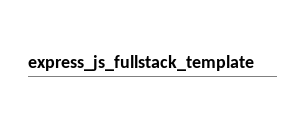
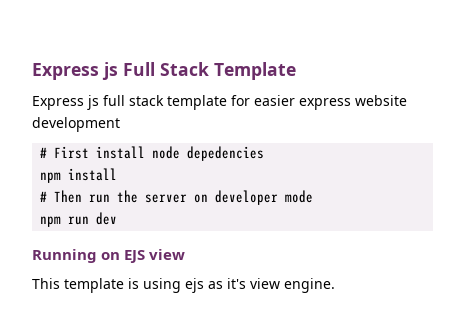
[28,55,254,71] express_js_fullstack_template -> [32,62,296,80] [32,95,407,110] [32,117,120,132] [40,146,265,161] [40,168,118,183] [40,190,314,205] [40,212,118,227] [32,249,186,263] [32,278,335,293] Express js Full Stack Template // Express js full stack template for easier express website development // # First install node depedencies // npm install // # Then run the server on developer mode // npm run dev // Running on EJS view // This template is using ejs as it's view engine.

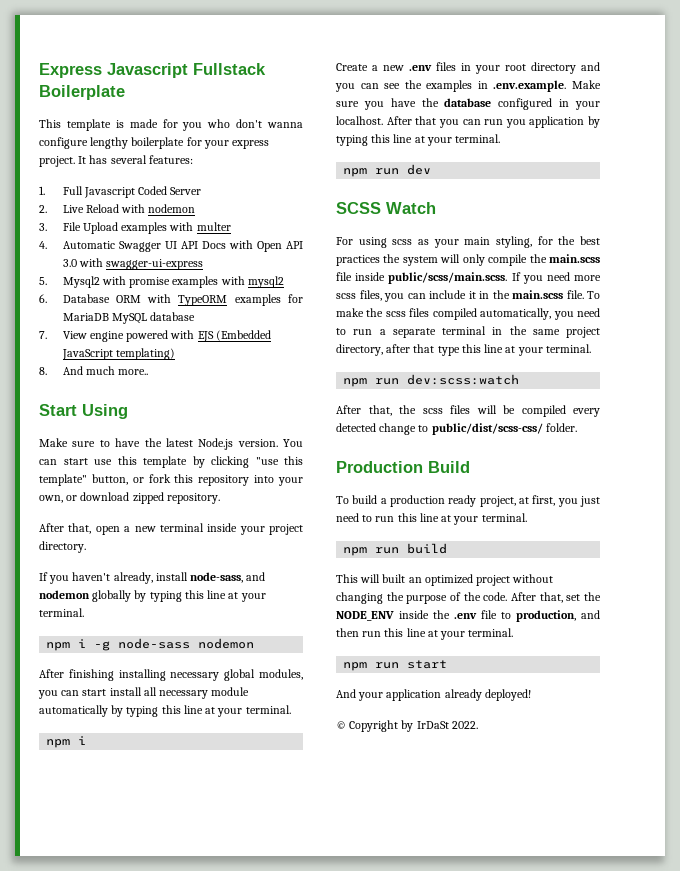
[32,62,296,80] [32,95,407,110] [32,117,120,132] [40,146,265,161] [40,168,118,183] [40,190,314,205] [40,212,118,227] [32,249,186,263] [32,278,335,293] Express js Full Stack Template // Express js full stack template for easier express website development // # First install node depedencies // npm install // # Then run the server on developer mode // npm run dev // Running on EJS view // This template is using ejs as it's view engine. -> [39,63,266,78] [39,85,125,100] [39,119,303,131] [39,137,270,149] [39,155,193,167] [39,186,202,198] [39,204,196,213] [39,222,231,234] [39,240,303,252] [62,258,204,270] [39,276,284,288] [39,294,303,306] [62,312,196,324] [39,330,271,342] [61,348,175,360] [39,366,149,375] [39,404,128,419] [39,438,303,450] [39,456,303,468] [39,474,303,486] [39,492,220,504] [39,523,303,535] [39,541,86,553] [39,572,266,584] [39,590,266,602] [39,608,84,617] [46,638,255,651] [39,669,303,681] [38,687,250,699] [39,705,291,717] [46,736,87,748] [336,62,600,74] [335,80,601,92] [336,98,600,110] [336,116,600,128] [336,134,501,146] [343,164,432,177] [336,202,436,214] [336,236,600,248] [336,254,600,266] [336,272,601,284] [336,290,600,302] [336,308,600,320] [336,326,600,338] [336,344,591,356] [343,374,520,387] [336,405,600,417] [336,423,577,435] [336,461,470,473] [336,495,600,507] [336,513,527,525] [343,543,448,556] [336,574,554,586] [336,592,601,604] [336,610,600,622] [336,628,514,640] [343,660,448,671] [336,689,531,701] [336,720,478,732] Express Javascript Fullstack Boilerplate // This template is made for you who don't wanna configure lengthy boilerplate for your express project. It has several features: // 1. Full Javascript Coded Server // 2. Live Reload with nodemon // 3. File Upload examples with multer // 4. Automatic Swagger UI API Docs with Open API 3.0 with swagger-ui-express // 5. Mysql2 with promise examples with mysql2 // 6. Database ORM with TypeORM examples for MariaDB MySQL database // 7. View engine powered with EJS (Embedded JavaScript templating) // 8. And much more.. // Start Using // Make sure to have the latest Node.js version. You can start use this template by clicking "use this template" button, or fork this repository into your own, or download zipped repository. // After that, open a new terminal inside your project directory. // If you haven't already, install node-sass, and nodemon globally by typing this line at your terminal. // npm i -g node-sass nodemon // After finishing installing necessary global modules, you can start install all necessary module automatically by typing this line at your terminal. // npm i // Create a new .env files in your root directory and you can see the examples in .env.example. Make sure you have the database configured in your localhost. After that you can run you application by typing this line at your terminal. // npm run dev // SCSS Watch // For using scss as your main styling, for the best practices the system will only compile the main.scss file inside public/scss/main.scss. If you need more scss files, you can include it in the main.scss file. To make the scss files compiled automatically, you need to run a separate terminal in the same project directory, after that type this line at your terminal. // npm run dev:scss:watch // After that, the scss files will be compiled every detected change to public/dist/scss-css/ folder. // Production Build // To build a production ready project, at first, you just need to run this line at your terminal. // npm run build // This will built an optimized project without changing the purpose of the code. After that, set the NODE_ENV inside the .env file to production, and then run this line at your terminal. // npm run start // And your application already deployed! // © Copyright by IrDaSt 2022.

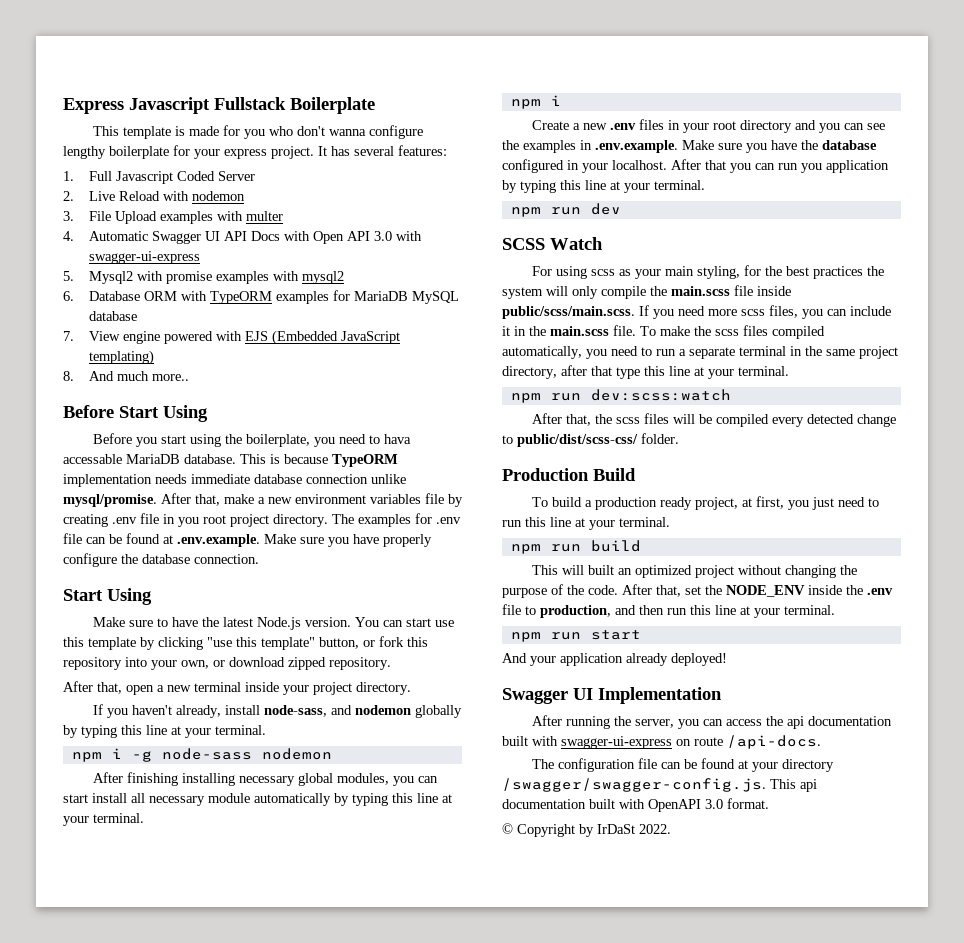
(149, 372) none -> [63,405,208,422] [92,433,411,447] [63,454,398,467] [63,474,406,487] [63,493,463,507] [63,513,461,527] [63,533,432,547] [63,553,259,567] // Before Start Using // Before you start using the boilerplate, you need to hava accessable MariaDB database. This is because TypeORM implementation needs immediate database connection unlike mysql/promise. After that, make a new environment variables file by creating .env file in you root project directory. The examples for .env file can be found at .env.example. Make sure you have properly configure the database connection.
(531, 695) none -> [502,687,722,704] [531,715,892,729] [502,735,821,749] [531,758,834,772] [502,778,817,792] [502,798,769,812] // Swagger UI Implementation // After running the server, you can access the api documentation built with swagger-ui-express on route /api-docs. // The configuration file can be found at your directory /swagger/swagger-config.js. This api documentation built with OpenAPI 3.0 format.

